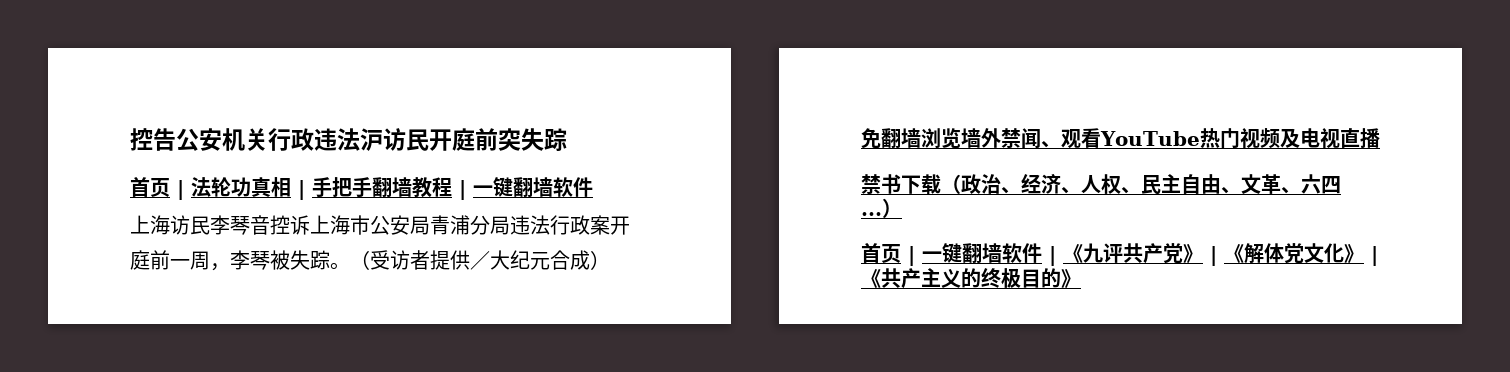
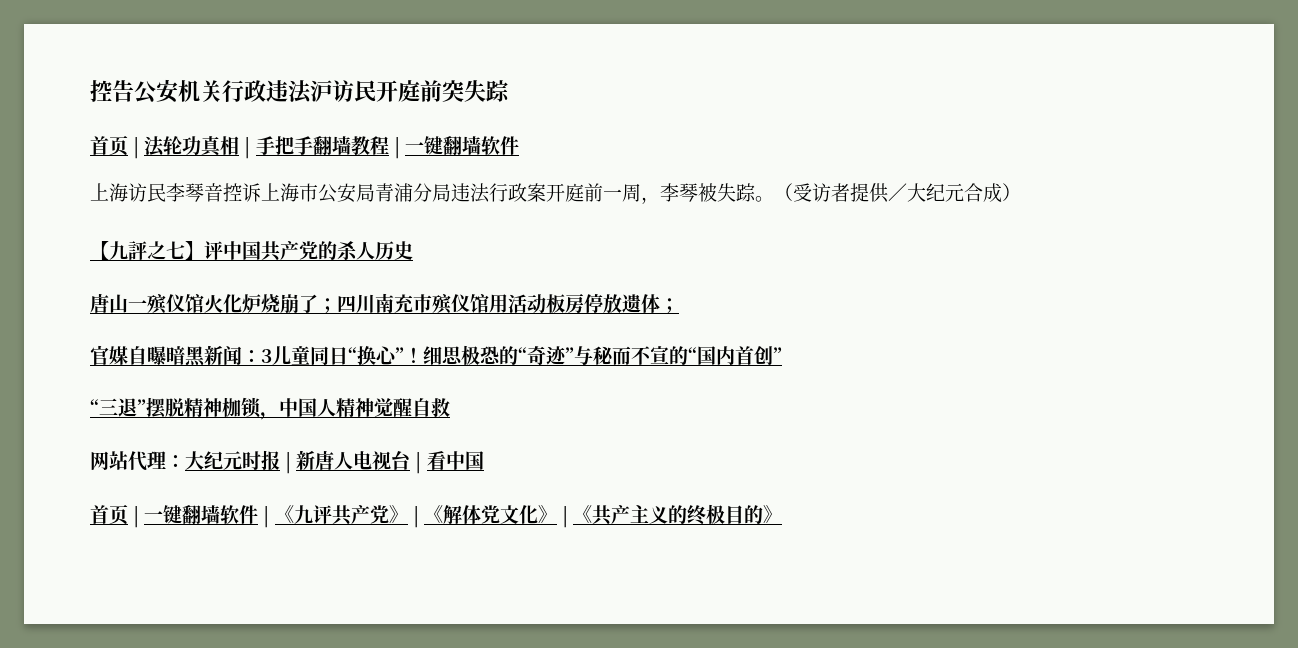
[861,128,1380,149] [861,173,1341,194] [861,198,902,218] 免翻墙浏览墙外禁闻、观看YouTube热门视频及电视直播 // 禁书下载（政治、经济、人权、民主自由、文革、六四...） -> [90,241,413,261] [90,293,679,314] [90,345,782,367] [90,397,450,420] [90,450,484,474] 【九評之七】评中国共产党的杀人历史 // 唐山一殡仪馆火化炉烧崩了；四川南充市殡仪馆用活动板房停放遗体； // 官媒自曝暗黑新闻：3儿童同日“换心”！细思极恐的“奇迹”与秘而不宣的“国内首创” // “三退”摆脱精神枷锁，中国人精神觉醒自救 // 网站代理：大纪元时报 | 新唐人电视台 | 看中国

